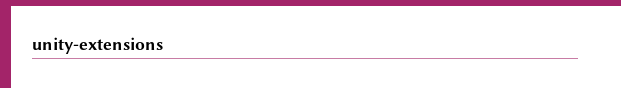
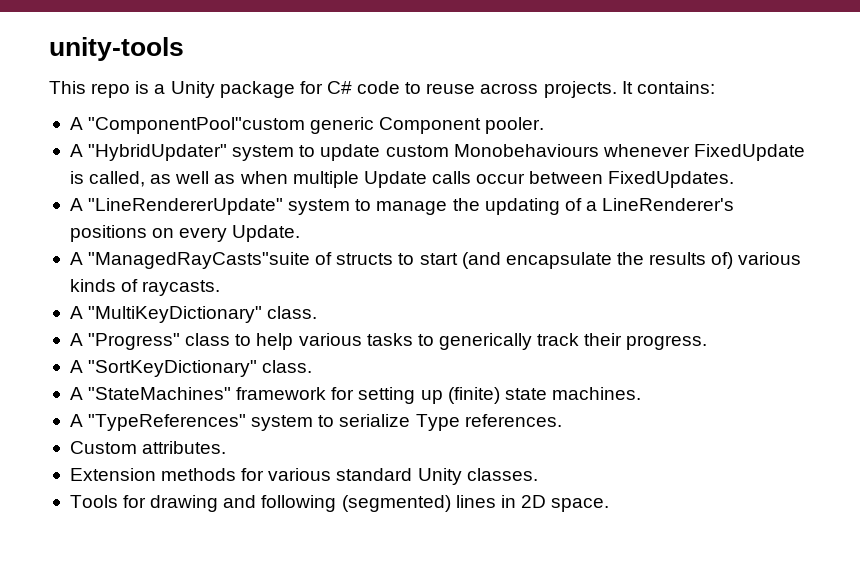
[32,37,163,54] unity-extensions -> [49,37,184,61] [49,81,715,98] [69,117,545,134] [69,144,805,161] [69,171,735,188] [69,198,735,215] [69,225,301,242] [69,252,802,269] [69,279,221,296] [69,306,318,323] [69,333,708,350] [69,360,313,377] [69,387,641,404] [69,414,562,431] [69,441,227,454] [69,468,538,485] [69,495,610,512] unity-tools // This repo is a Unity package for C# code to reuse across projects. It contains: // A "ComponentPool"custom generic Component pooler. // A "HybridUpdater" system to update custom Monobehaviours whenever FixedUpdate is called, as well as when multiple Update calls occur between FixedUpdates. // A "LineRendererUpdate" system to manage the updating of a LineRenderer's positions on every Update. // A "ManagedRayCasts"suite of structs to start (and encapsulate the results of) various kinds of raycasts. // A "MultiKeyDictionary" class. // A "Progress" class to help various tasks to generically track their progress. // A "SortKeyDictionary" class. // A "StateMachines" framework for setting up (finite) state machines. // A "TypeReferences" system to serialize Type references. // Custom attributes. // Extension methods for various standard Unity classes. // Tools for drawing and following (segmented) lines in 2D space.

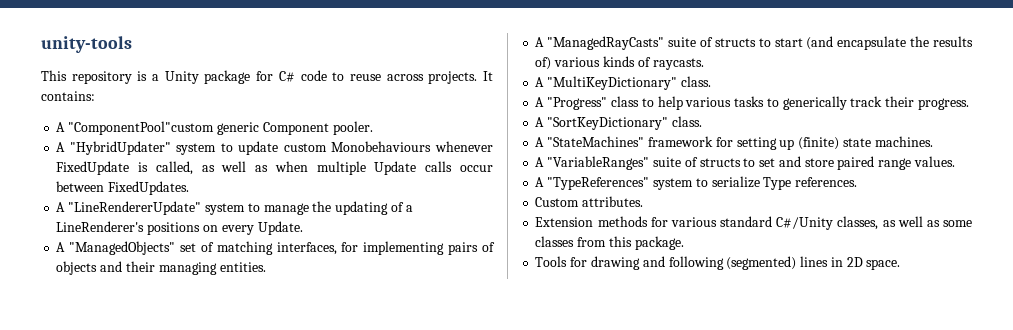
[91,83,131,98] repo -> [71,71,132,84] repository
[88,252,311,269] "ManagedRayCasts"suite -> [69,241,495,255] [56,261,266,275] [535,36,697,50] "ManagedObjects" set of matching interfaces, for implementing pairs of objects and their managing entities. // A "ManagedRayCasts" suite
(641, 393) none -> [535,156,955,170] // A "VariableRanges" suite of structs to set and store paired range values.
[417,468,538,485] Unity classes. -> [776,216,973,230] [535,236,684,250] C#/Unity classes, as well as some classes from this package.

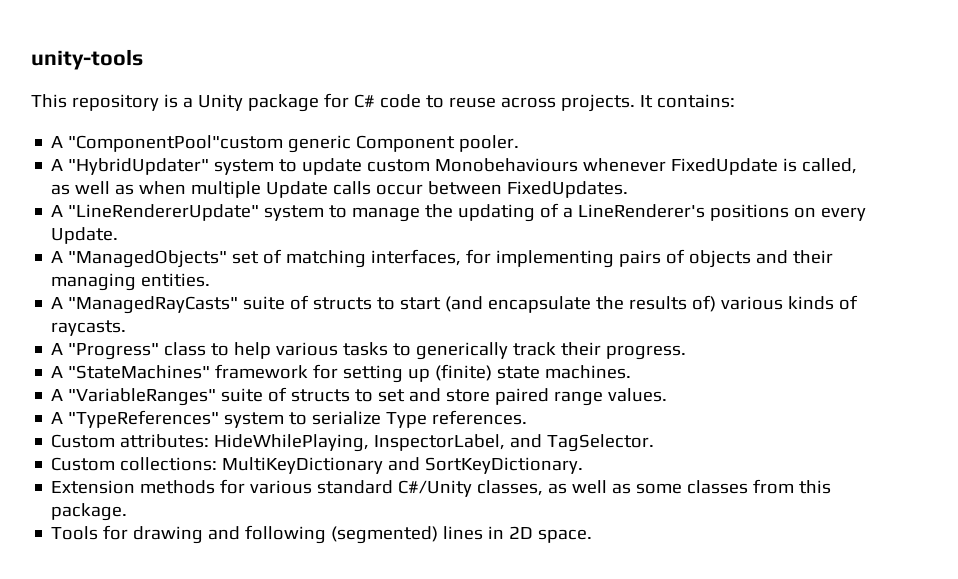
[535,76,711,90] // A "MultiKeyDictionary" class. -> (127, 328) none
[535,116,702,130] // A "SortKeyDictionary" class. -> (687, 352) none
[582,196,644,207] attributes. -> [120,434,655,452] [51,457,584,474] attributes: HideWhilePlaying, InspectorLabel, and TagSelector. // Custom collections: MultiKeyDictionary and SortKeyDictionary.

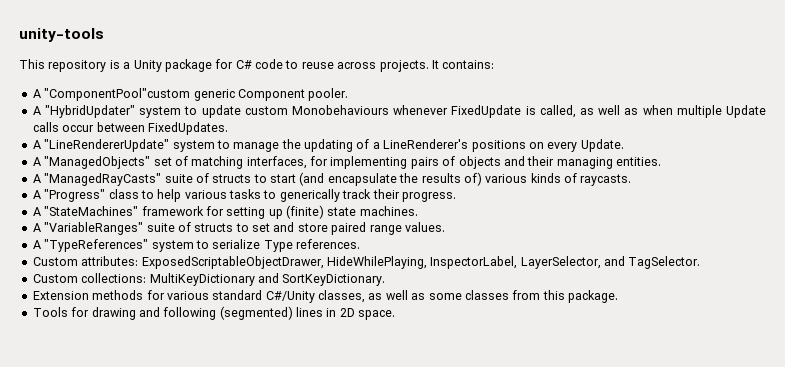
(210, 441) none -> [141,256,324,269] ExposedScriptableObjectDrawer,
(506, 442) none -> [520,256,601,269] LayerSelector,

